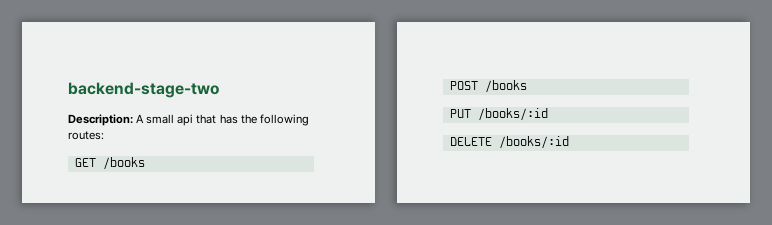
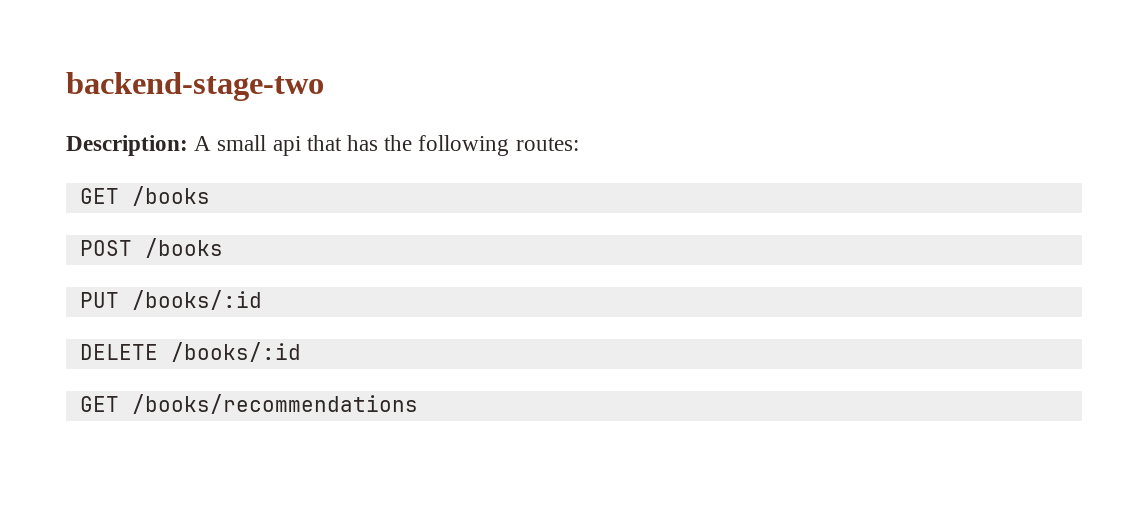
(569, 142) none -> [79,394,418,414] // GET /books/recommendations

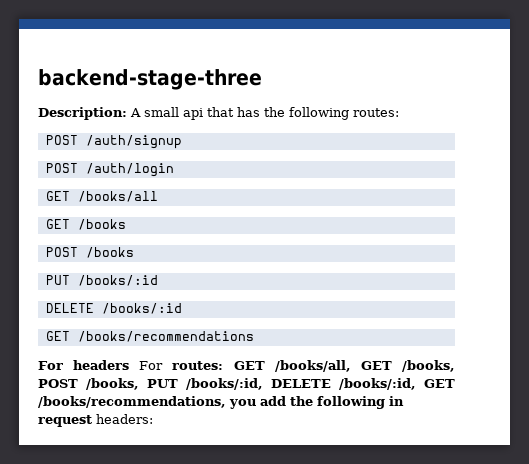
[66,72,324,101] backend-stage-two -> [38,69,262,90] backend-stage-three
(579, 144) none -> [45,135,182,149] [45,163,174,177] [45,191,158,202] // POST /auth/signup // POST /auth/login // GET /books/all
(418, 404) none -> [38,360,455,372] [38,378,455,390] [38,396,404,409] [38,414,153,427] // For headers For routes: GET /books/all, GET /books, POST /books, PUT /books/:id, DELETE /books/:id, GET /books/recommendations, you add the following in request headers:

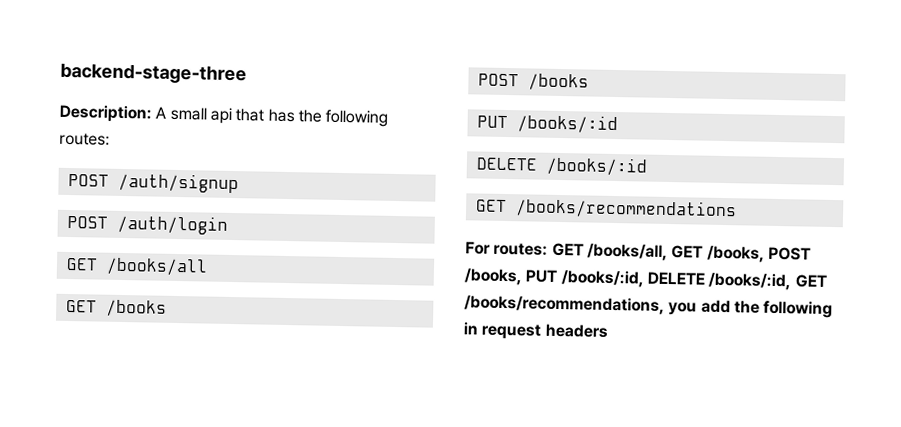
[73,360,164,370] headers For -> (491, 248) none
[96,414,153,424] headers: -> [544,323,608,338] headers

